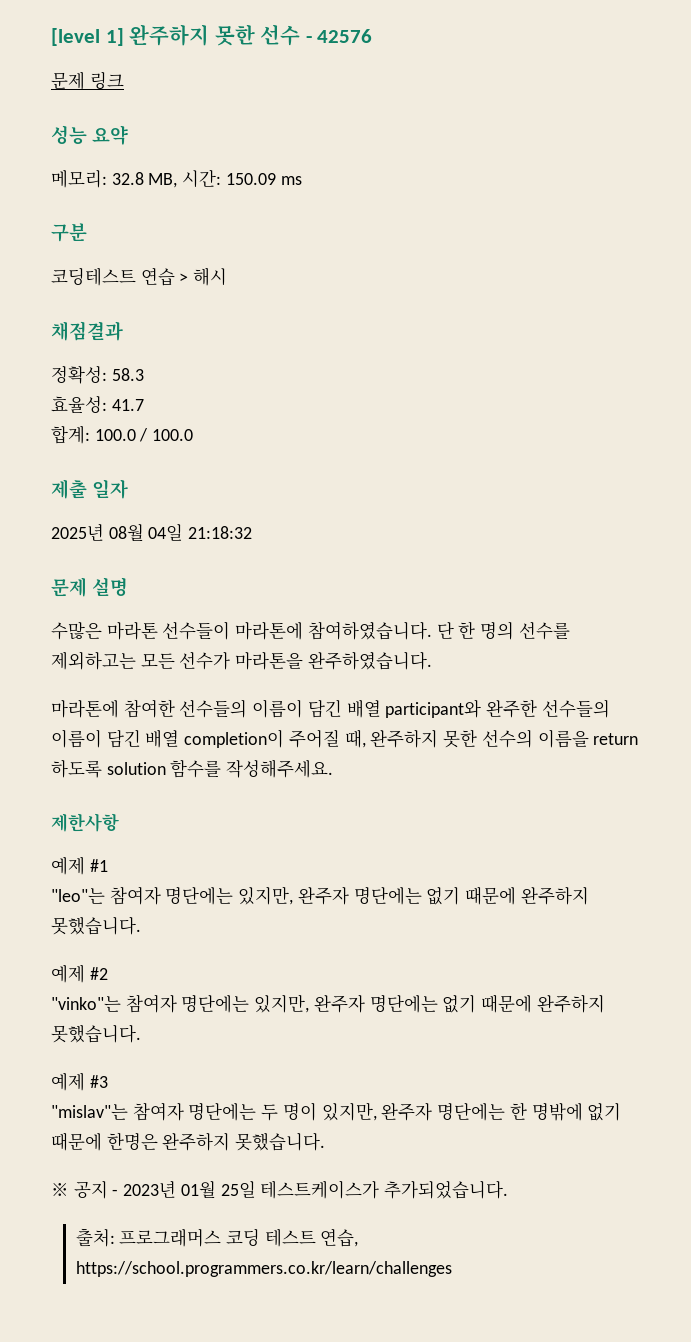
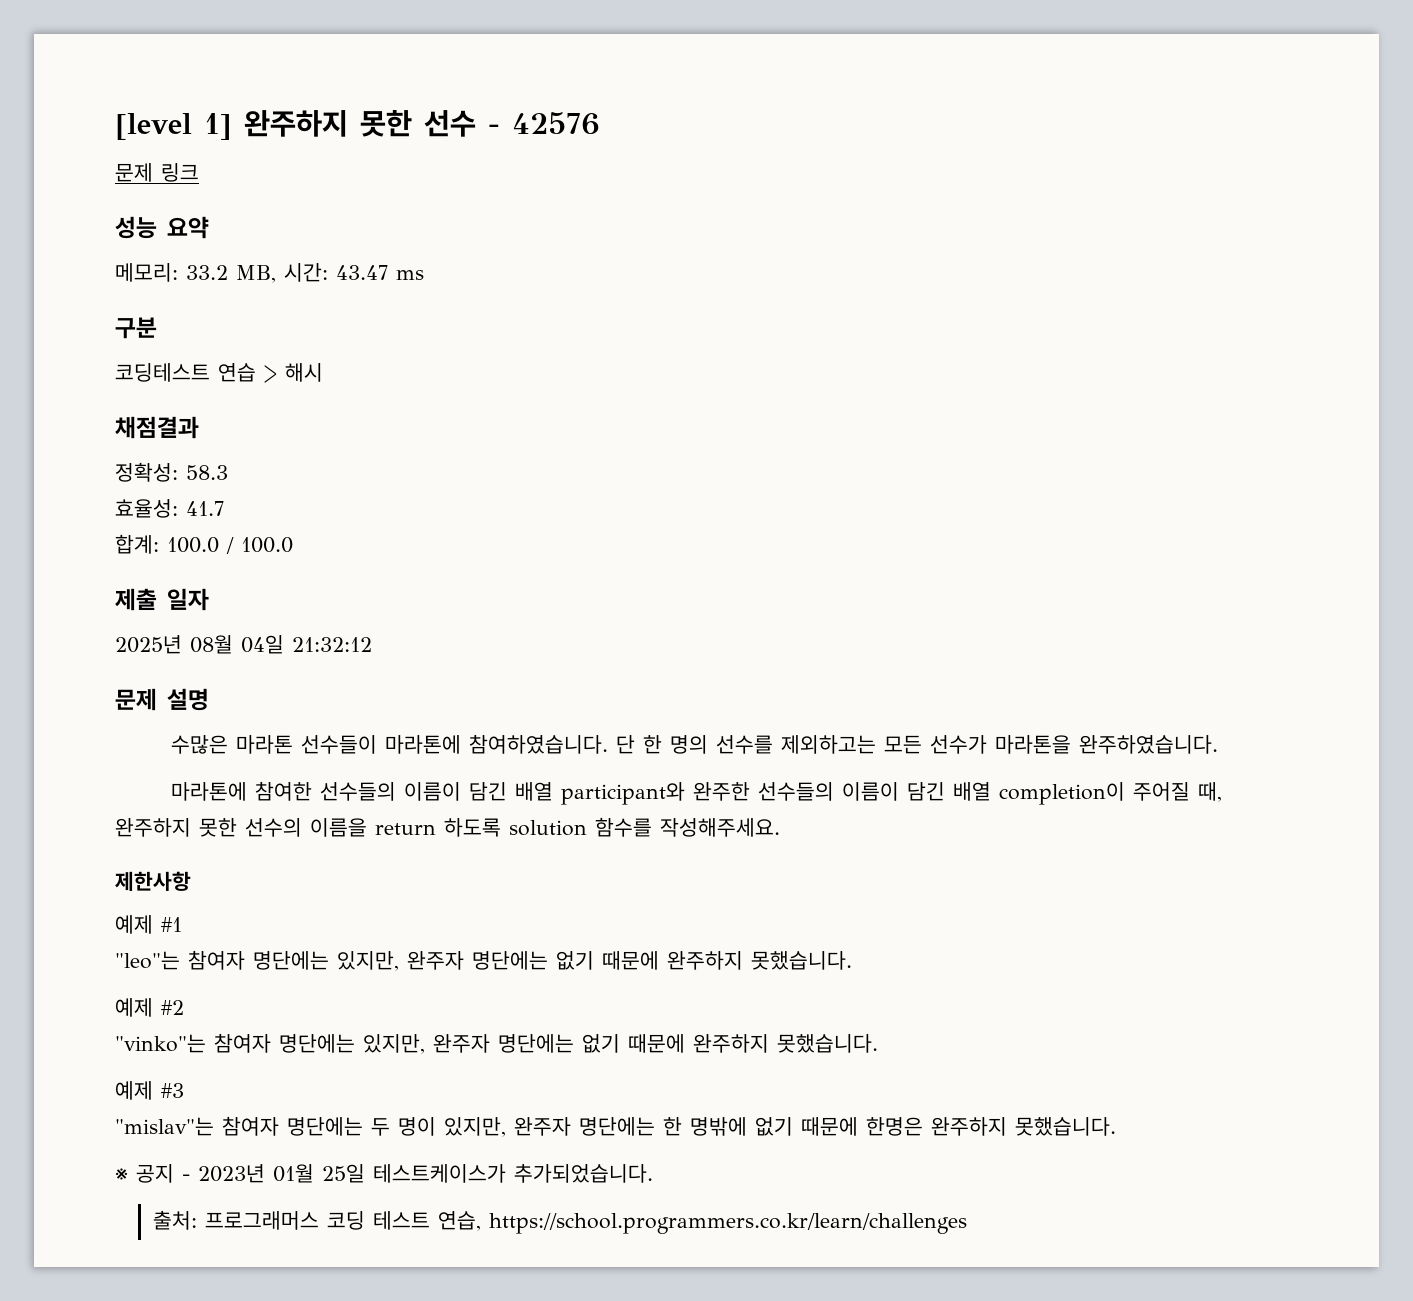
[111,172,144,185] 32.8 -> [186,265,228,280] 33.2
[225,173,276,185] 150.09 -> [336,265,388,280] 43.47
[188,526,253,539] 21:18:32 -> [292,637,372,652] 21:32:12

